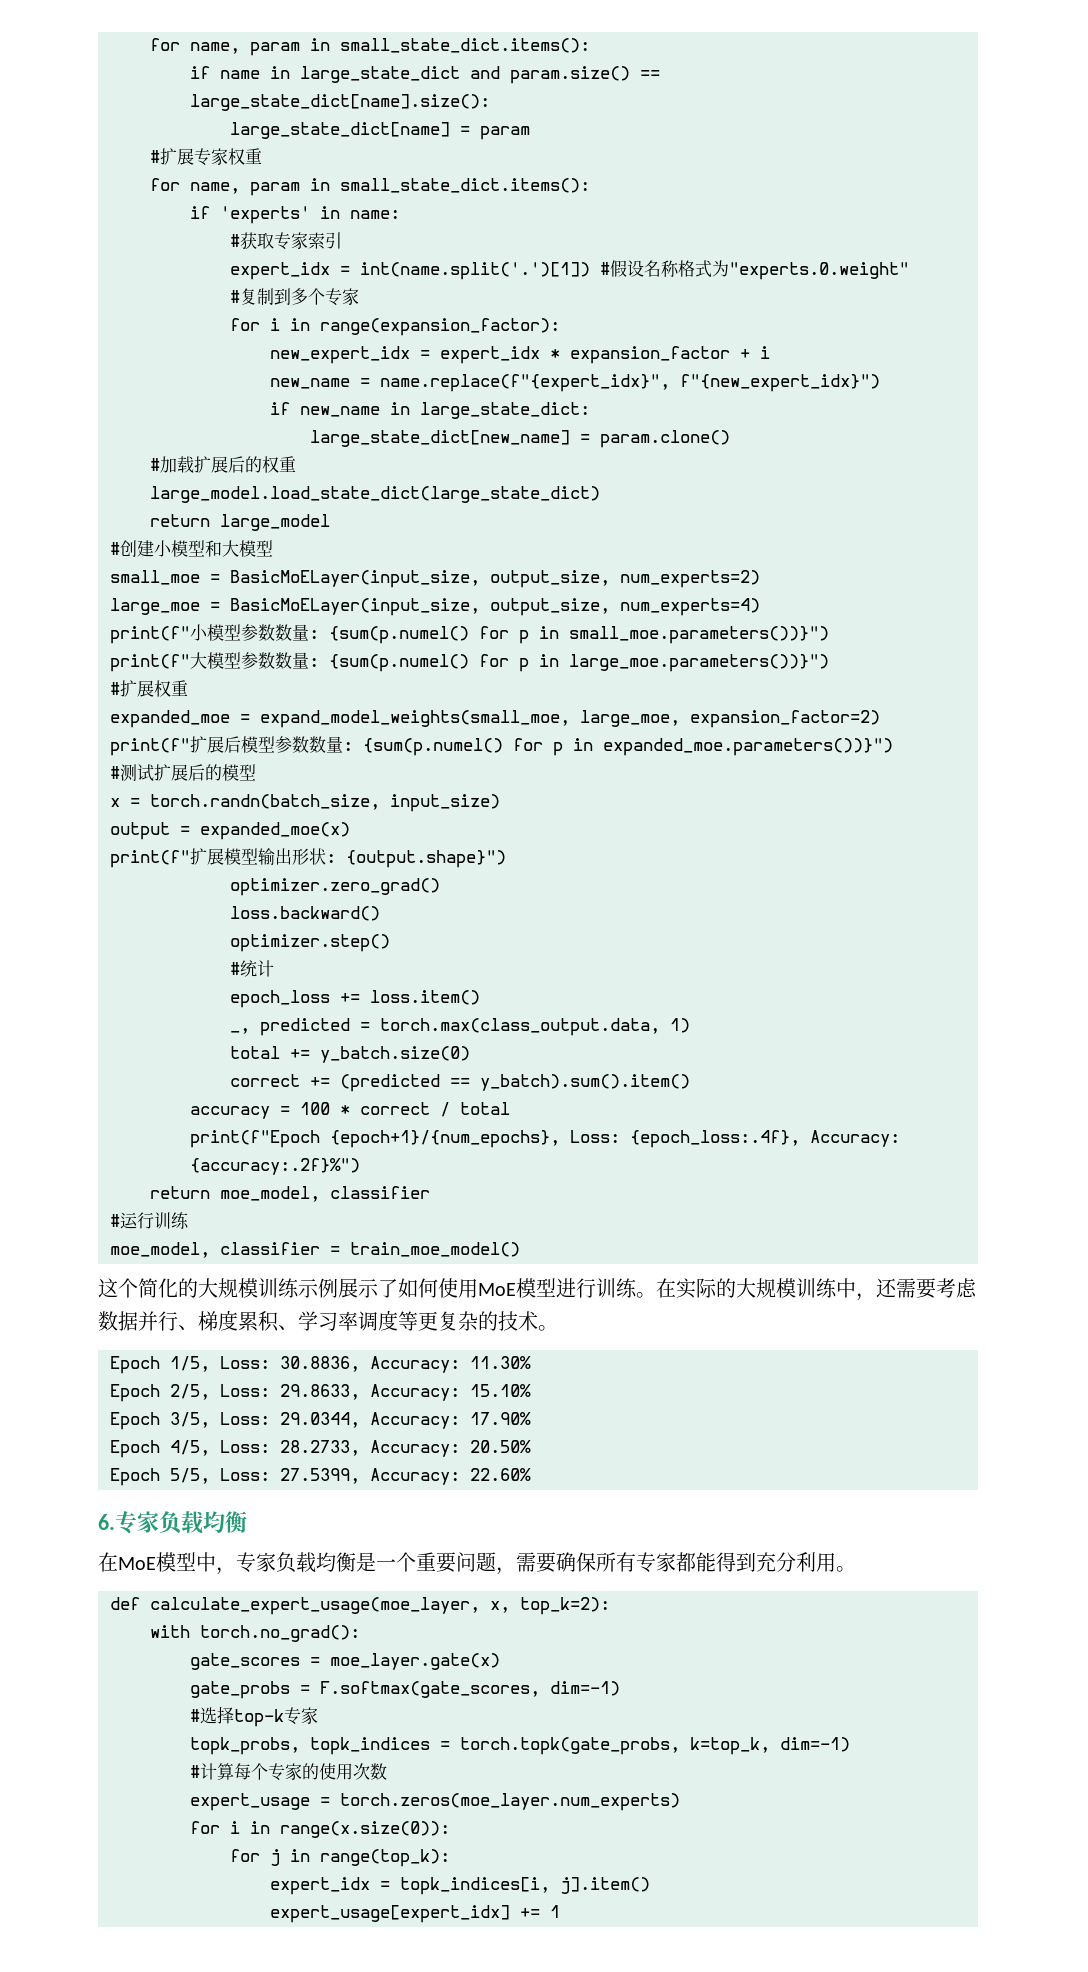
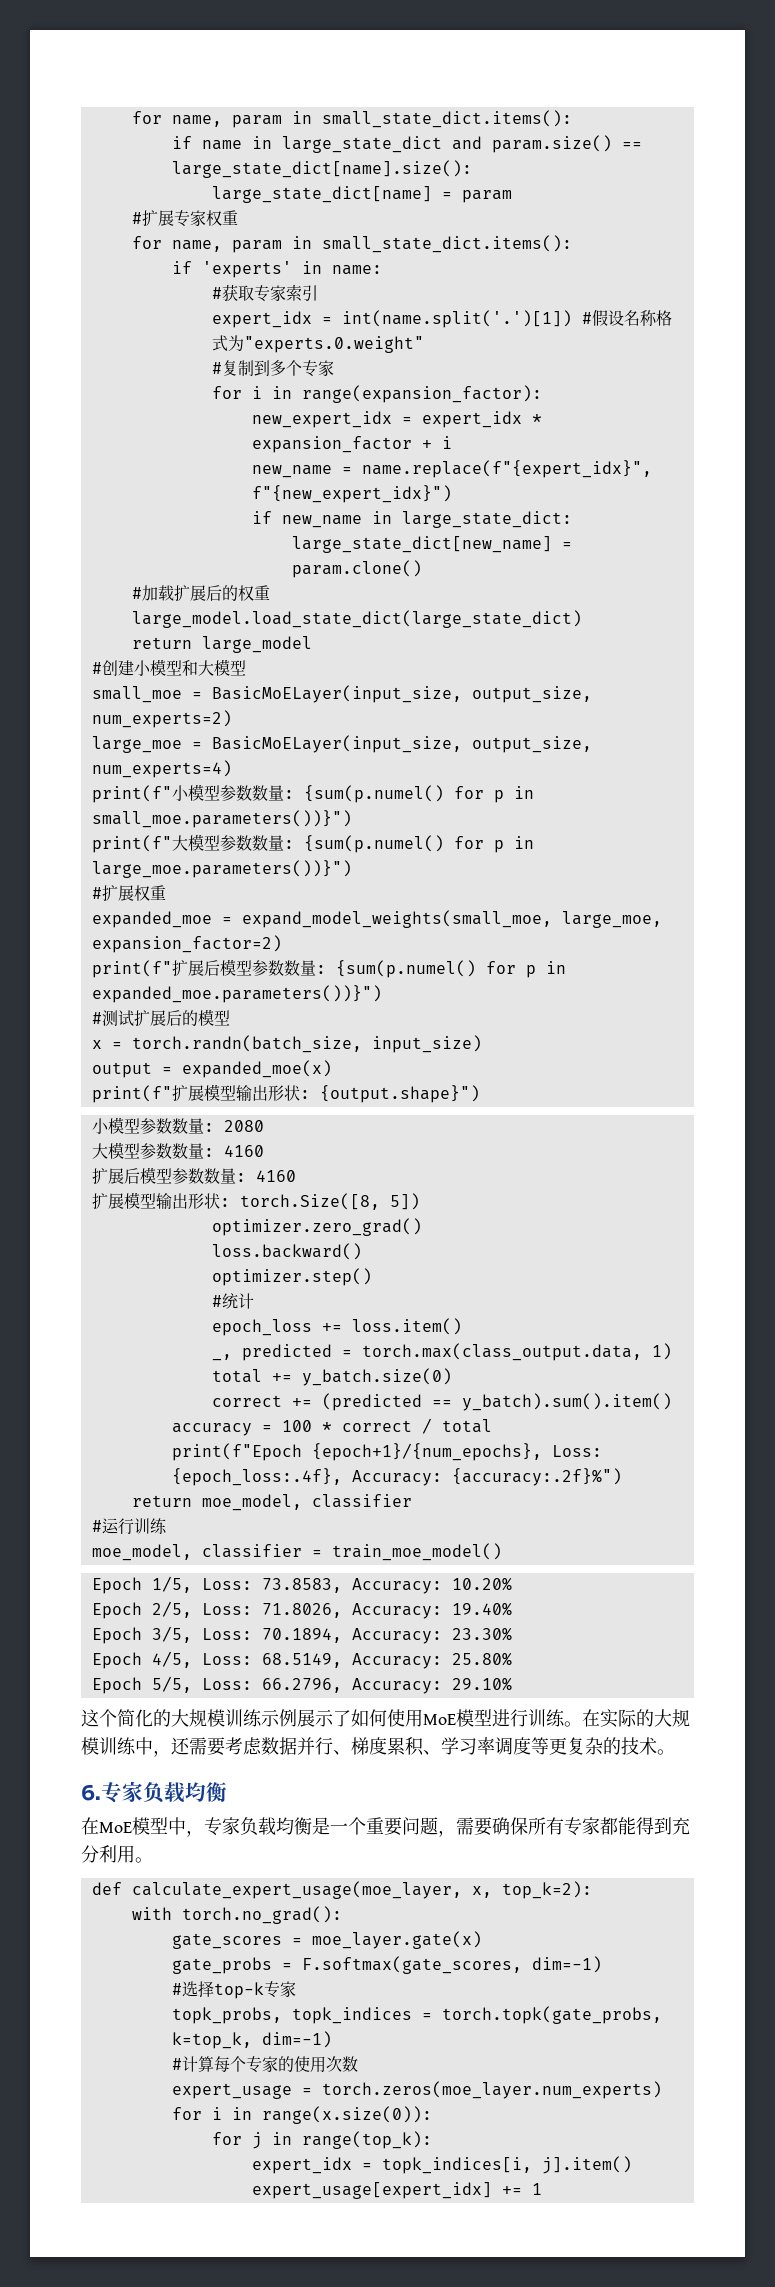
(506, 859) none -> [91,1117,264,1134] [91,1142,264,1159] [91,1167,296,1184] [91,1192,420,1210] // 小模型参数数量: 2080 // 大模型参数数量: 4160 // 扩展后模型参数数量: 4160 // 扩展模型输出形状: torch.Size([8, 5])
(520, 1249) none -> [91,1576,512,1594] [91,1601,512,1619] [91,1626,512,1644] [91,1651,512,1669] [91,1676,512,1694] // Epoch 1/5, Loss: 73.8583, Accuracy: 10.20% // Epoch 2/5, Loss: 71.8026, Accuracy: 19.40% // Epoch 3/5, Loss: 70.1894, Accuracy: 23.30% // Epoch 4/5, Loss: 68.5149, Accuracy: 25.80% // Epoch 5/5, Loss: 66.2796, Accuracy: 29.10%
[110,1356,531,1374] [110,1384,531,1402] [110,1412,531,1430] [110,1440,531,1458] [110,1468,531,1486] // Epoch 1/5, Loss: 30.8836, Accuracy: 11.30% // Epoch 2/5, Loss: 29.8633, Accuracy: 15.10% // Epoch 3/5, Loss: 29.0344, Accuracy: 17.90% // Epoch 4/5, Loss: 28.2733, Accuracy: 20.50% // Epoch 5/5, Loss: 27.5399, Accuracy: 22.60% -> (675, 1752) none

